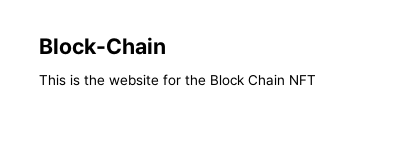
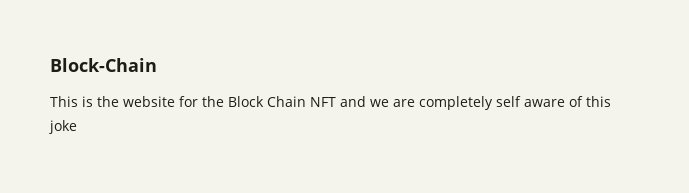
(316, 80) none -> [340,96,611,110] [49,120,77,134] and we are completely self aware of this joke

